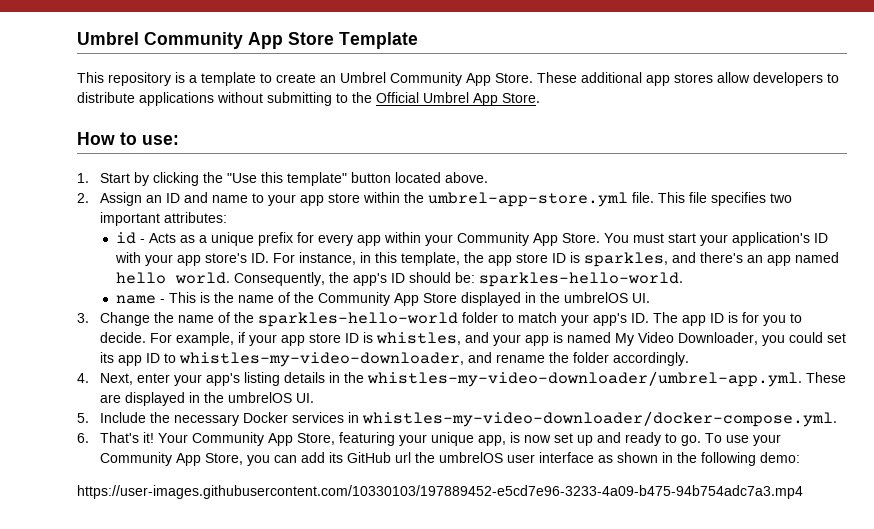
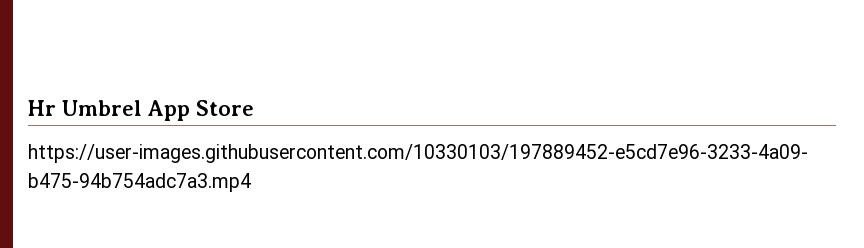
[77,32,418,49] [77,72,839,86] [77,92,540,106] [77,132,179,145] [77,172,489,186] [77,192,793,207] [100,212,228,226] [115,232,828,246] [114,252,839,267] [115,272,683,287] [115,292,650,306] [77,312,803,327] [100,332,847,346] [100,352,690,367] [77,371,847,387] [100,392,315,406] [77,411,838,427] [77,432,782,446] [100,452,801,466] Umbrel Community App Store Template // This repository is a template to create an Umbrel Community App Store. These additional app stores allow developers to distribute applications without submitting to the Official Umbrel App Store. // How to use: // 1. Start by clicking the "Use this template" button located above. // 2. Assign an ID and name to your app store within the umbrel-app-store.yml file. This file specifies two important attributes: // id - Acts as a unique prefix for every app within your Community App Store. You must start your application's ID with your app store's ID. For instance, in this template, the app store ID is sparkles, and there's an app named hello world. Consequently, the app's ID should be: sparkles-hello-world. // name - This is the name of the Community App Store displayed in the umbrelOS UI. // 3. Change the name of the sparkles-hello-world folder to match your app's ID. The app ID is for you to decide. For example, if your app store ID is whistles, and your app is named My Video Downloader, you could set its app ID to whistles-my-video-downloader, and rename the folder accordingly. // 4. Next, enter your app's listing details in the whistles-my-video-downloader/umbrel-app.yml. These are displayed in the umbrelOS UI. // 5. Include the necessary Docker services in whistles-my-video-downloader/docker-compose.yml. // 6. That's it! Your Community App Store, featuring your unique app, is now set up and ready to go. To use your Community App Store, you can add its GitHub url the umbrelOS user interface as shown in the following demo: -> [28,100,254,121] Hr Umbrel App Store

